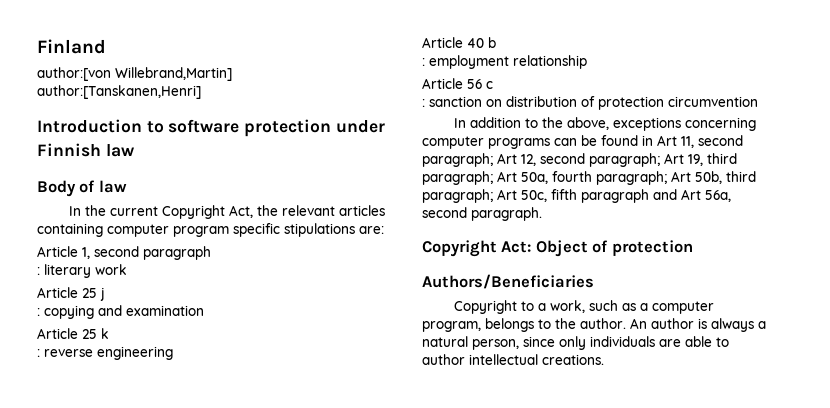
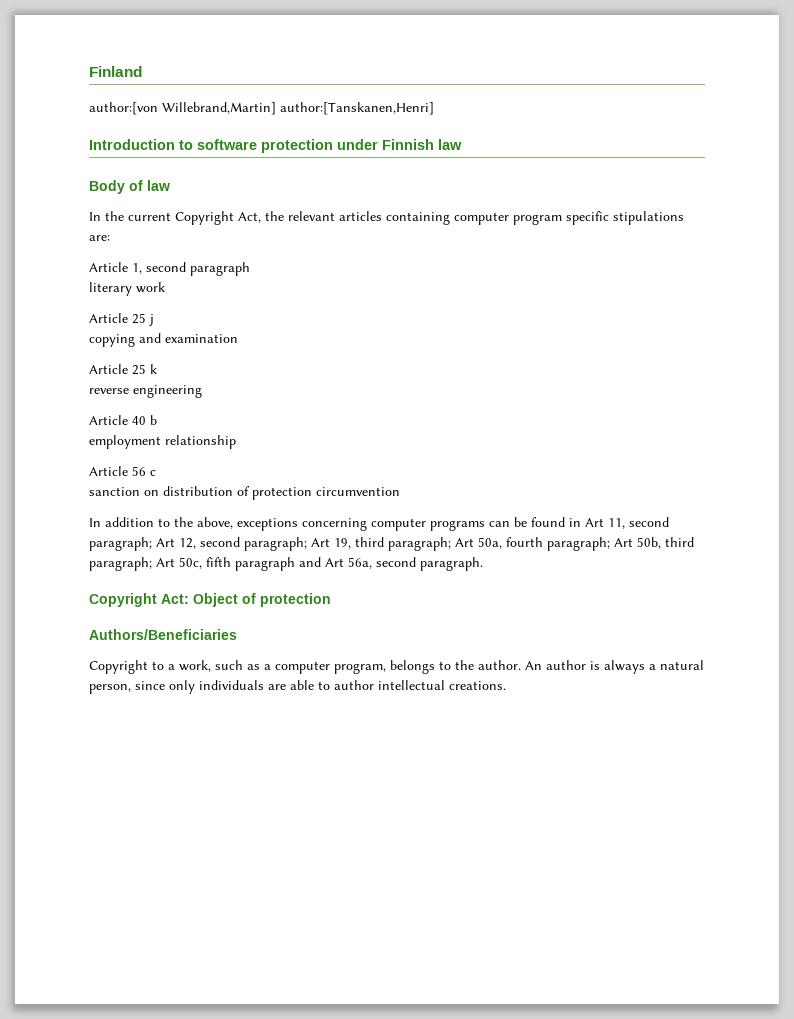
[37,267,40,275] : -> (250, 269) none
[37,308,40,316] : -> (154, 320) none
[37,349,40,357] : -> (157, 369) none
[422,58,425,66] : -> (157, 420) none
[422,99,425,107] : -> (156, 473) none

